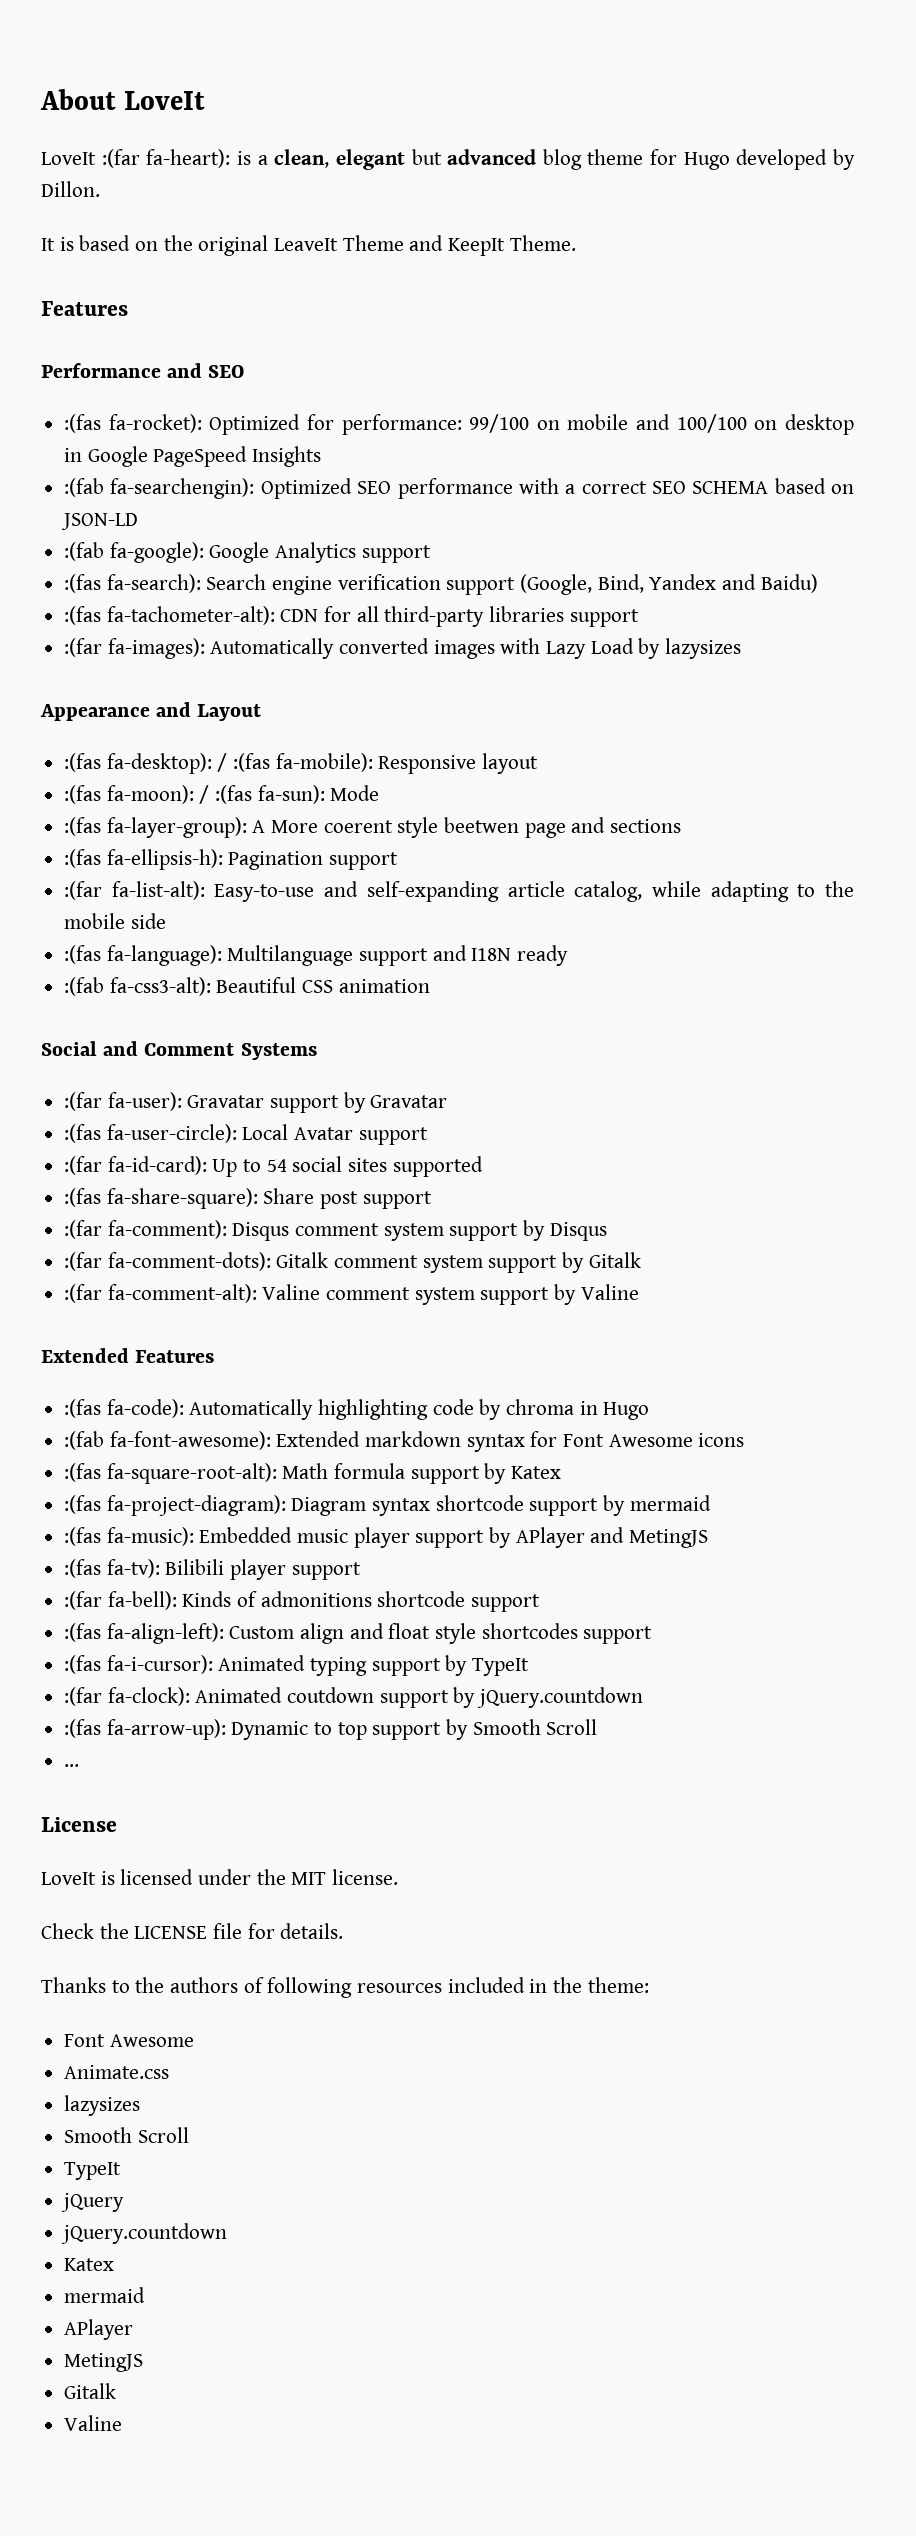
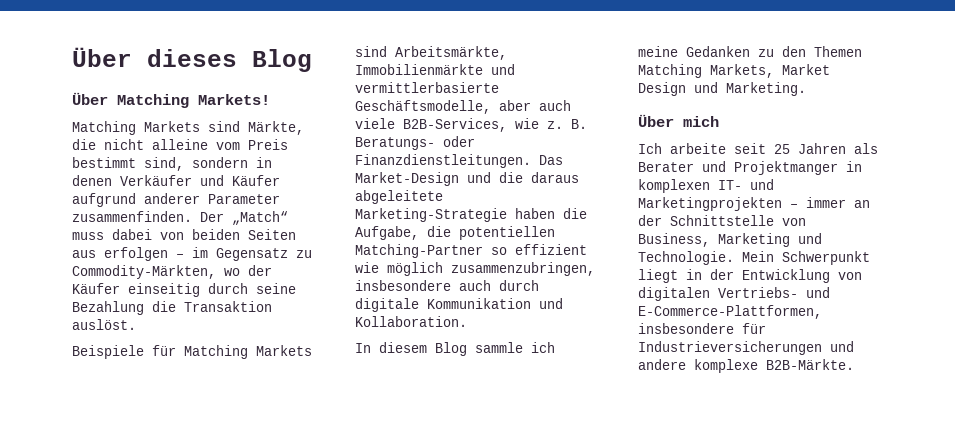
[40,89,206,110] [41,149,855,170] [41,181,100,197] [41,235,576,256] [41,301,128,316] [41,363,245,378] [64,414,854,435] [64,446,322,467] [64,478,855,499] [61,513,139,530] [64,542,431,563] [64,574,818,595] [64,606,639,627] [64,638,742,659] [40,702,262,721] [64,753,539,774] [64,785,380,804] [64,817,682,838] [64,849,399,870] [64,881,854,902] [64,913,166,929] [64,945,569,966] [64,977,430,996] [41,1041,317,1060] [64,1092,448,1113] [64,1124,428,1145] [64,1156,483,1177] [64,1188,432,1209] [64,1220,607,1241] [64,1252,641,1273] [64,1284,639,1305] [41,1348,215,1363] [64,1399,650,1420] [64,1431,745,1452] [64,1463,562,1484] [64,1495,711,1516] [64,1527,709,1548] [64,1559,361,1580] [64,1591,541,1612] [64,1623,653,1644] [64,1655,530,1676] [64,1687,644,1708] [64,1719,598,1740] [64,1764,80,1767] [41,1817,117,1832] [41,1869,399,1885] [41,1923,344,1939] [41,1977,649,1998] [64,2034,194,2047] [64,2065,170,2079] [64,2095,141,2116] [64,2127,189,2143] [64,2162,122,2180] [61,2193,125,2212] [61,2223,228,2244] [64,2258,115,2271] [64,2287,146,2303] [64,2319,134,2340] [64,2353,144,2372] [64,2383,117,2399] [64,2415,123,2431] About LoveIt // LoveIt :(far fa-heart): is a clean, elegant but advanced blog theme for Hugo developed by Dillon. // It is based on the original LeaveIt Theme and KeepIt Theme. // Features // Performance and SEO // :(fas fa-rocket): Optimized for performance: 99/100 on mobile and 100/100 on desktop in Google PageSpeed Insights // :(fab fa-searchengin): Optimized SEO performance with a correct SEO SCHEMA based on JSON-LD // :(fab fa-google): Google Analytics support // :(fas fa-search): Search engine verification support (Google, Bind, Yandex and Baidu) // :(fas fa-tachometer-alt): CDN for all third-party libraries support // :(far fa-images): Automatically converted images with Lazy Load by lazysizes // Appearance and Layout // :(fas fa-desktop): / :(fas fa-mobile): Responsive layout // :(fas fa-moon): / :(fas fa-sun): Mode // :(fas fa-layer-group): A More coerent style beetwen page and sections // :(fas fa-ellipsis-h): Pagination support // :(far fa-list-alt): Easy-to-use and self-expanding article catalog, while adapting to the mobile side // :(fas fa-language): Multilanguage support and I18N ready // :(fab fa-css3-alt): Beautiful CSS animation // Social and Comment Systems // :(far fa-user): Gravatar support by Gravatar // :(fas fa-user-circle): Local Avatar support // :(far fa-id-card): Up to 54 social sites supported // :(fas fa-share-square): Share post support // :(far fa-comment): Disqus comment system support by Disqus // :(far fa-comment-dots): Gitalk comment system support by Gitalk // :(far fa-comment-alt): Valine comment system support by Valine // Extended Features // :(fas fa-code): Automatically highlighting code by chroma in Hugo // :(fab fa-font-awesome): Extended markdown syntax for Font Awesome icons // :(fas fa-square-root-alt): Math formula support by Katex // :(fas fa-project-diagram): Diagram syntax shortcode support by mermaid // :(fas fa-music): Embedded music player support by APlayer and MetingJS // :(fas fa-tv): Bilibili player support // :(far fa-bell): Kinds of admonitions shortcode support // :(fas fa-align-left): Custom align and float style shortcodes support // :(fas fa-i-cursor): Animated typing support by TypeIt // :(far fa-clock): Animated coutdown support by jQuery.countdown // :(fas fa-arrow-up): Dynamic to top support by Smooth Scroll // ... // License // LoveIt is licensed under the MIT license. // Check the LICENSE file for details. // Thanks to the authors of following resources included in the theme: // Font Awesome // Animate.css // lazysizes // Smooth Scroll // TypeIt // jQuery // jQuery.countdown // Katex // mermaid // APlayer // MetingJS // Gitalk // Valine -> [72,47,312,72] [72,92,270,108] [72,121,304,135] [72,139,288,150] [72,157,272,171] [72,175,280,186] [72,193,280,207] [72,211,288,225] [72,229,296,240] [72,247,312,261] [72,265,272,279] [72,283,296,297] [72,301,272,315] [72,319,136,330] [72,345,312,359] [355,46,507,60] [355,64,515,75] [355,82,499,93] [355,100,571,114] [355,118,587,132] [355,136,475,150] [355,154,563,168] [355,172,579,186] [355,190,443,204] [355,208,587,222] [355,226,555,240] [355,244,587,258] [355,262,595,276] [355,280,539,291] [355,298,563,312] [355,316,467,327] [355,342,555,356] [638,46,862,57] [638,64,830,78] [638,82,806,96] [638,114,719,127] [638,143,878,154] [638,161,862,175] [638,179,774,193] [638,197,870,211] [638,215,806,226] [638,233,822,247] [638,251,870,265] [638,269,862,283] [638,287,830,301] [638,305,822,319] [638,323,766,334] [638,341,854,355] [638,359,854,373] Über dieses Blog // Über Matching Markets! // Matching Markets sind Märkte, die nicht alleine vom Preis bestimmt sind, sondern in denen Verkäufer und Käufer aufgrund anderer Parameter zusammenfinden. Der „Match“ muss dabei von beiden Seiten aus erfolgen – im Gegensatz zu Commodity-Märkten, wo der Käufer einseitig durch seine Bezahlung die Transaktion auslöst. // Beispiele für Matching Markets sind Arbeitsmärkte, Immobilienmärkte und vermittlerbasierte Geschäftsmodelle, aber auch viele B2B-Services, wie z. B. Beratungs- oder Finanzdienstleitungen. Das Market-Design und die daraus abgeleitete Marketing-Strategie haben die Aufgabe, die potentiellen Matching-Partner so effizient wie möglich zusammenzubringen, insbesondere auch durch digitale Kommunikation und Kollaboration. // In diesem Blog sammle ich meine Gedanken zu den Themen Matching Markets, Market Design und Marketing. // Über mich // Ich arbeite seit 25 Jahren als Berater und Projektmanger in komplexen IT- und Marketingprojekten – immer an der Schnittstelle von Business, Marketing und Technologie. Mein Schwerpunkt liegt in der Entwicklung von digitalen Vertriebs- und E-Commerce-Plattformen, insbesondere für Industrieversicherungen und andere komplexe B2B-Märkte.

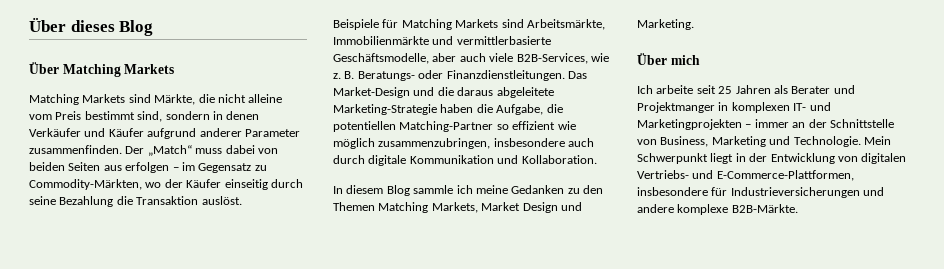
[198,94,270,105] Markets! -> [124,64,175,74] Markets

